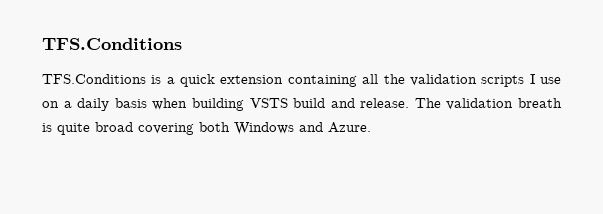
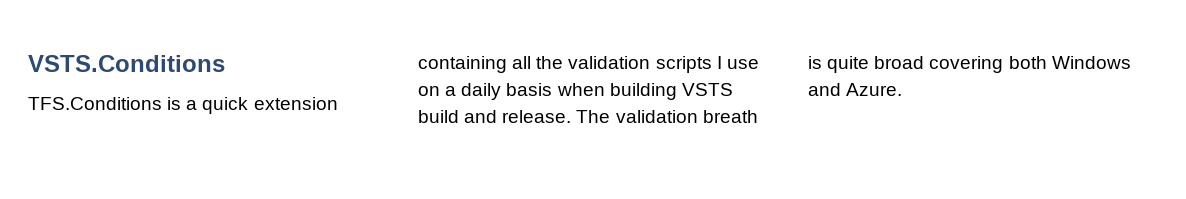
[42,38,182,50] TFS.Conditions -> [28,55,225,72] VSTS.Conditions

